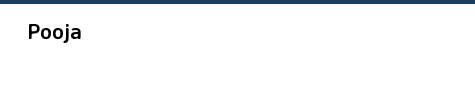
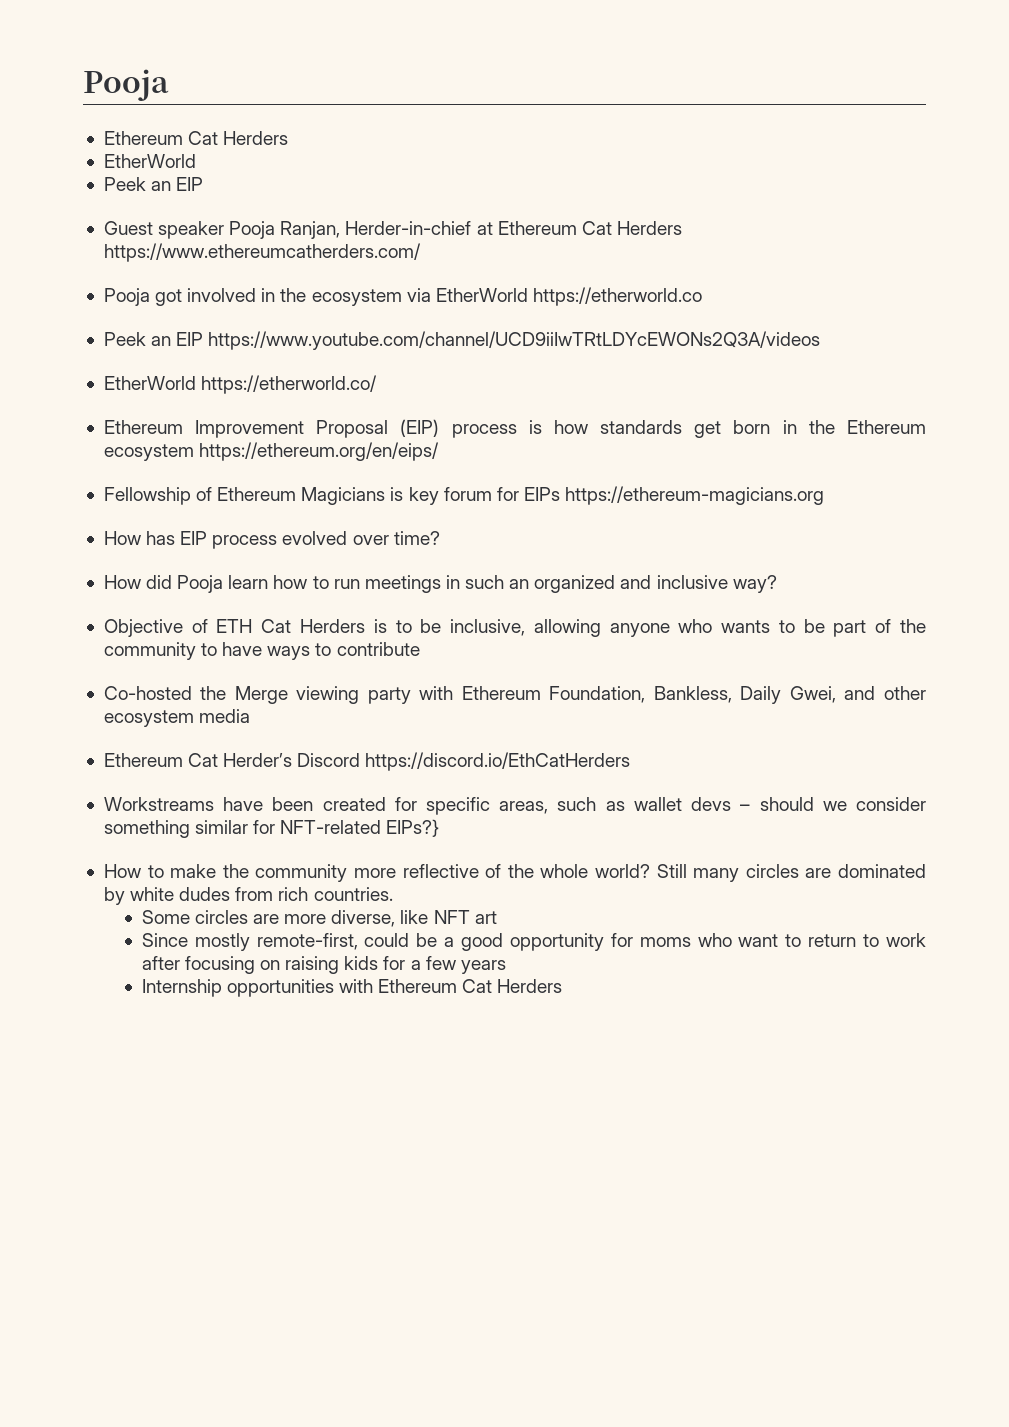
[27,24,82,43] Pooja -> [83,69,169,101] [103,131,289,145] [103,154,196,168] [103,177,204,191] [103,221,682,239] [103,243,421,262] [103,287,702,306] [103,331,821,350] [103,375,378,394] [103,419,926,438] [103,442,440,461] [103,486,825,505] [103,531,440,549] [103,575,777,593] [103,619,926,637] [103,642,420,660] [103,686,926,704] [103,709,251,727] [103,752,631,771] [103,797,926,815] [103,819,440,838] [103,864,927,882] [103,887,393,905] [141,910,497,927] [141,933,927,951] [141,956,506,974] [141,979,563,997] Pooja // Ethereum Cat Herders // EtherWorld // Peek an EIP // Guest speaker Pooja Ranjan, Herder-in-chief at Ethereum Cat Herders https://www.ethereumcatherders.com/ // Pooja got involved in the ecosystem via EtherWorld https://etherworld.co // Peek an EIP https://www.youtube.com/channel/UCD9iiIwTRtLDYcEWONs2Q3A/videos // EtherWorld https://etherworld.co/ // Ethereum Improvement Proposal (EIP) process is how standards get born in the Ethereum ecosystem https://ethereum.org/en/eips/ // Fellowship of Ethereum Magicians is key forum for EIPs https://ethereum-magicians.org // How has EIP process evolved over time? // How did Pooja learn how to run meetings in such an organized and inclusive way? // Objective of ETH Cat Herders is to be inclusive, allowing anyone who wants to be part of the community to have ways to contribute // Co-hosted the Merge viewing party with Ethereum Foundation, Bankless, Daily Gwei, and other ecosystem media // Ethereum Cat Herder’s Discord https://discord.io/EthCatHerders // Workstreams have been created for specific areas, such as wallet devs – should we consider something similar for NFT-related EIPs?} // How to make the community more reflective of the whole world? Still many circles are dominated by white dudes from rich countries. // Some circles are more diverse, like NFT art // Since mostly remote-first, could be a good opportunity for moms who want to return to work after focusing on raising kids for a few years // Internship opportunities with Ethereum Cat Herders

